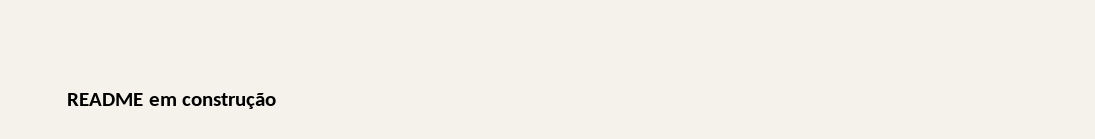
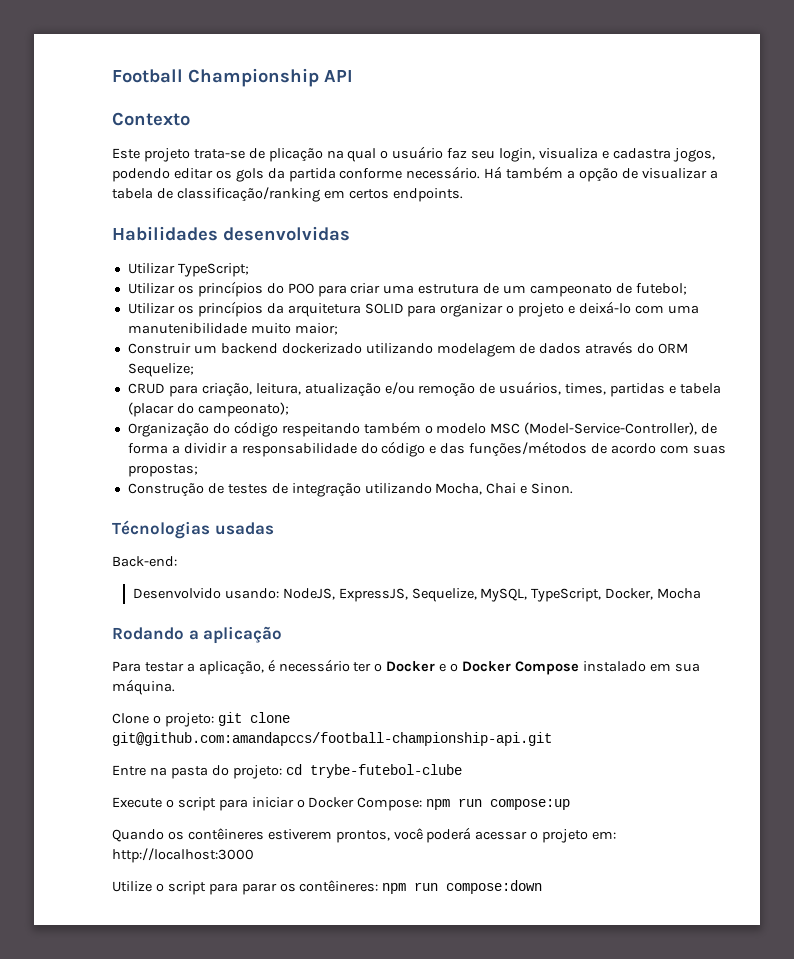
[67,93,277,109] README em construção -> [112,68,353,87] [112,112,190,126] [112,146,715,162] [112,166,718,182] [112,187,463,202] [112,226,350,241] [127,263,249,277] [127,281,687,297] [127,301,699,317] [127,323,338,335] [127,341,689,357] [127,363,194,377] [127,381,721,397] [127,402,289,417] [127,421,718,437] [127,441,726,457] [127,464,198,477] [127,483,574,497] [112,520,274,539] [112,556,177,567] [132,588,702,602] [112,626,283,644] [112,659,700,675] [112,679,175,695] [112,712,290,727] [112,732,552,746] [112,764,462,779] [112,797,571,811] [112,827,617,843] [112,848,254,863] [112,880,543,895] Football Championship API // Contexto // Este projeto trata-se de plicação na qual o usuário faz seu login, visualiza e cadastra jogos, podendo editar os gols da partida conforme necessário. Há também a opção de visualizar a tabela de classificação/ranking em certos endpoints. // Habilidades desenvolvidas // Utilizar TypeScript; // Utilizar os princípios do POO para criar uma estrutura de um campeonato de futebol; // Utilizar os princípios da arquitetura SOLID para organizar o projeto e deixá-lo com uma manutenibilidade muito maior; // Construir um backend dockerizado utilizando modelagem de dados através do ORM Sequelize; // CRUD para criação, leitura, atualização e/ou remoção de usuários, times, partidas e tabela (placar do campeonato); // Organização do código respeitando também o modelo MSC (Model-Service-Controller), de forma a dividir a responsabilidade do código e das funções/métodos de acordo com suas propostas; // Construção de testes de integração utilizando Mocha, Chai e Sinon. // Técnologias usadas // Back-end: // Desenvolvido usando: NodeJS, ExpressJS, Sequelize, MySQL, TypeScript, Docker, Mocha // Rodando a aplicação // Para testar a aplicação, é necessário ter o Docker e o Docker Compose instalado em sua máquina. // Clone o projeto: git clone git@github.com:amandapccs/football-championship-api.git // Entre na pasta do projeto: cd trybe-futebol-clube // Execute o script para iniciar o Docker Compose: npm run compose:up // Quando os contêineres estiverem prontos, você poderá acessar o projeto em: http://localhost:3000 // Utilize o script para parar os contêineres: npm run compose:down

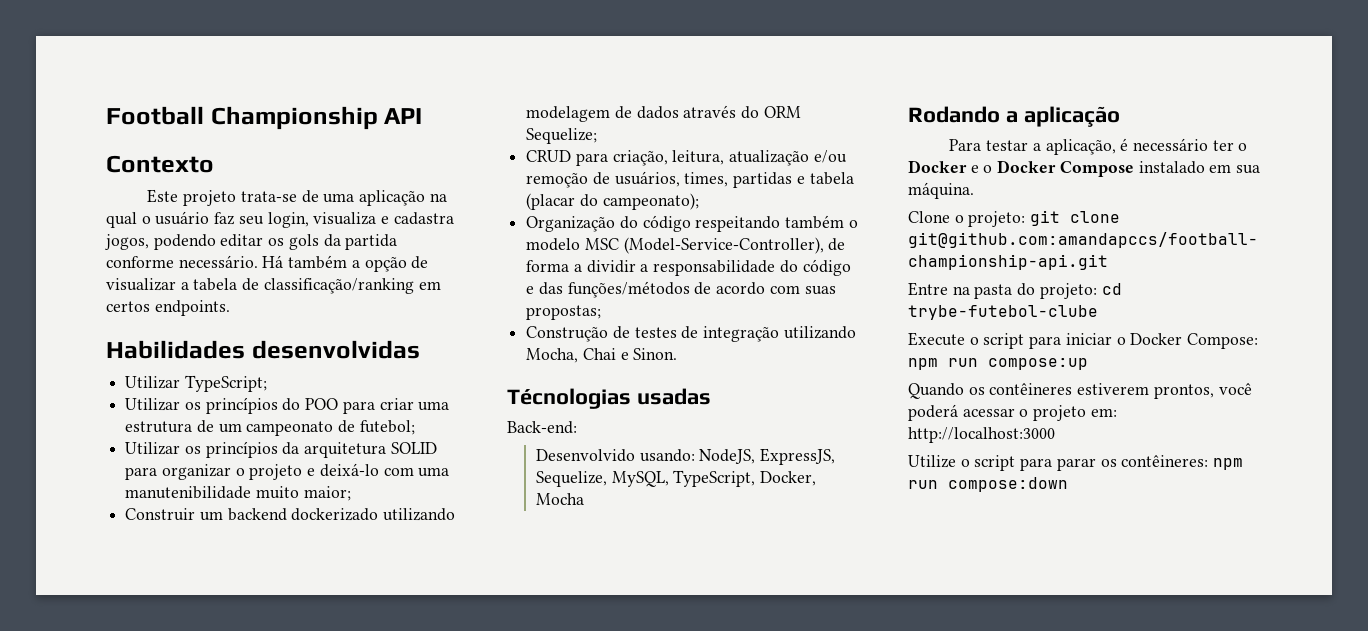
[268,148,323,162] plicação -> [323,190,426,206] uma aplicação

